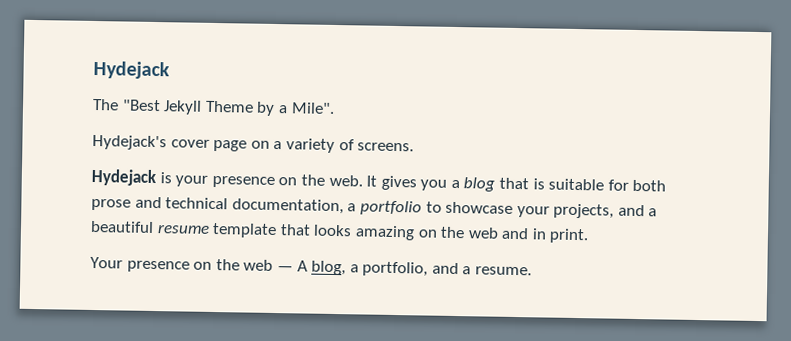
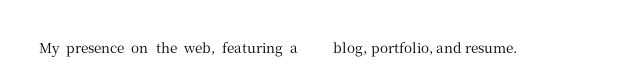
[93,60,170,80] [92,98,335,116] [92,134,415,153] [91,168,667,192] [91,196,658,219] [90,220,590,244] [90,256,359,276] Hydejack // The "Best Jekyll Theme by a Mile". // Hydejack's cover page on a variety of screens. // Hydejack is your presence on the web. It gives you a blog that is suitable for both prose and technical documentation, a portfolio to showcase your projects, and a beautiful resume template that looks amazing on the web and in print. // Your presence on the web — A blog, a -> [39,42,367,57] My presence on the web, featuring a blog,
[462,266,472,275] a -> (463, 47) none

